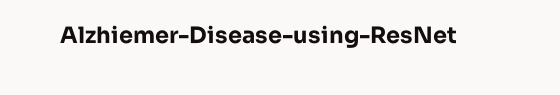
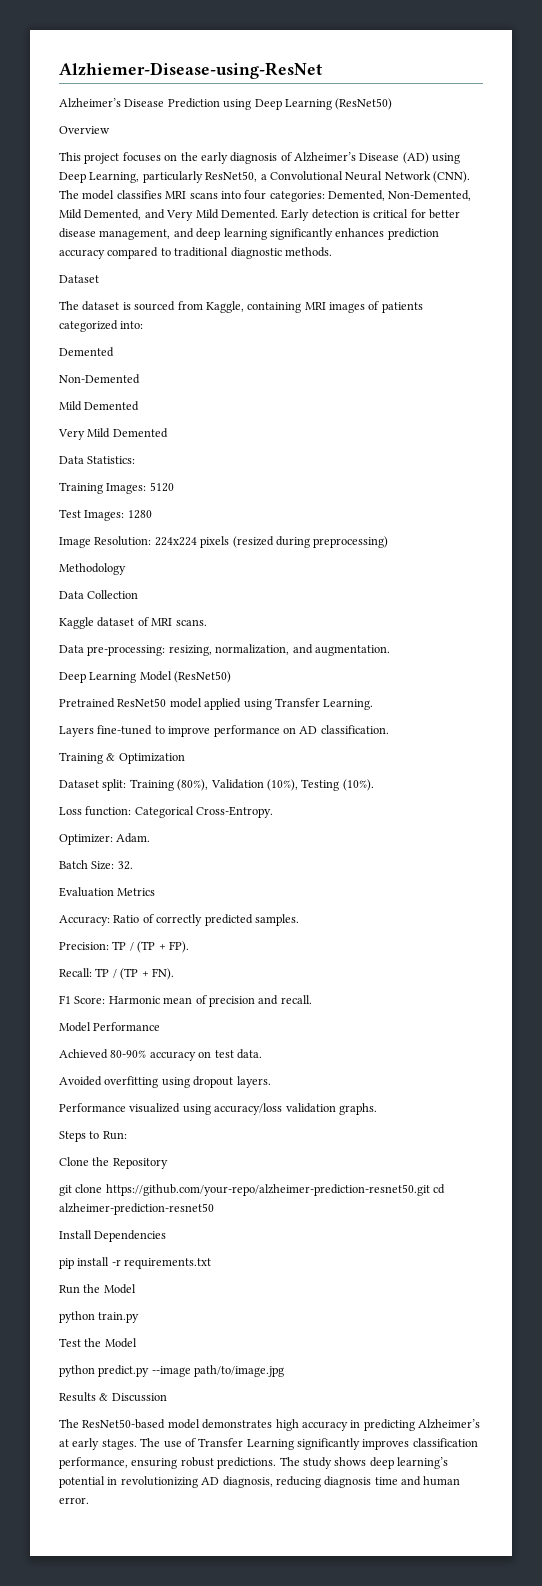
(457, 36) none -> [59,98,393,110] [59,126,110,134] [59,152,461,164] [59,171,470,183] [59,190,472,202] [59,209,461,221] [59,228,439,240] [59,247,332,259] [59,275,99,283] [59,301,423,313] [59,320,144,332] [59,347,114,357] [59,374,140,384] [59,401,140,411] [58,428,168,440] [59,456,136,464] [59,482,174,494] [59,509,152,521] [59,536,389,548] [59,563,126,575] [59,590,139,599] [59,617,207,629] [59,644,390,656] [59,671,232,683] [59,698,374,710] [59,725,389,737] [59,752,185,764] [59,779,374,791] [59,806,274,818] [59,833,151,845] [59,860,133,870] [59,887,156,897] [59,914,299,926] [59,941,189,953] [59,968,174,980] [59,995,312,1007] [59,1022,161,1032] [59,1049,262,1061] [59,1076,271,1088] [59,1103,377,1115] [59,1131,127,1142] [59,1157,168,1169] [59,1184,446,1196] [59,1203,214,1215] [59,1230,167,1242] [59,1257,212,1269] [59,1284,136,1294] [59,1311,140,1323] [59,1338,137,1348] [59,1365,285,1377] [59,1392,167,1402] [59,1419,480,1431] [59,1438,478,1450] [59,1457,448,1469] [59,1476,461,1488] [59,1497,89,1504] // Alzheimer’s Disease Prediction using Deep Learning (ResNet50) // Overview // This project focuses on the early diagnosis of Alzheimer’s Disease (AD) using Deep Learning, particularly ResNet50, a Convolutional Neural Network (CNN). The model classifies MRI scans into four categories: Demented, Non-Demented, Mild Demented, and Very Mild Demented. Early detection is critical for better disease management, and deep learning significantly enhances prediction accuracy compared to traditional diagnostic methods. // Dataset // The dataset is sourced from Kaggle, containing MRI images of patients categorized into: // Demented // Non-Demented // Mild Demented // Very Mild Demented // Data Statistics: // Training Images: 5120 // Test Images: 1280 // Image Resolution: 224x224 pixels (resized during preprocessing) // Methodology // Data Collection // Kaggle dataset of MRI scans. // Data pre-processing: resizing, normalization, and augmentation. // Deep Learning Model (ResNet50) // Pretrained ResNet50 model applied using Transfer Learning. // Layers fine-tuned to improve performance on AD classification. // Training & Optimization // Dataset split: Training (80%), Validation (10%), Testing (10%). // Loss function: Categorical Cross-Entropy. // Optimizer: Adam. // Batch Size: 32. // Evaluation Metrics // Accuracy: Ratio of correctly predicted samples. // Precision: TP / (TP + FP). // Recall: TP / (TP + FN). // F1 Score: Harmonic mean of precision and recall. // Model Performance // Achieved 80-90% accuracy on test data. // Avoided overfitting using dropout layers. // Performance visualized using accuracy/loss validation graphs. // Steps to Run: // Clone the Repository // git clone https://github.com/your-repo/alzheimer-prediction-resnet50.git cd alzheimer-prediction-resnet50 // Install Dependencies // pip install -r requirements.txt // Run the Model // python train.py // Test the Model // python predict.py --image path/to/image.jpg // Results & Discussion // The ResNet50-based model demonstrates high accuracy in predicting Alzheimer’s at early stages. The use of Transfer Learning significantly improves classification performance, ensuring robust predictions. The study shows deep learning’s potential in revolutionizing AD diagnosis, reducing diagnosis time and human error.

